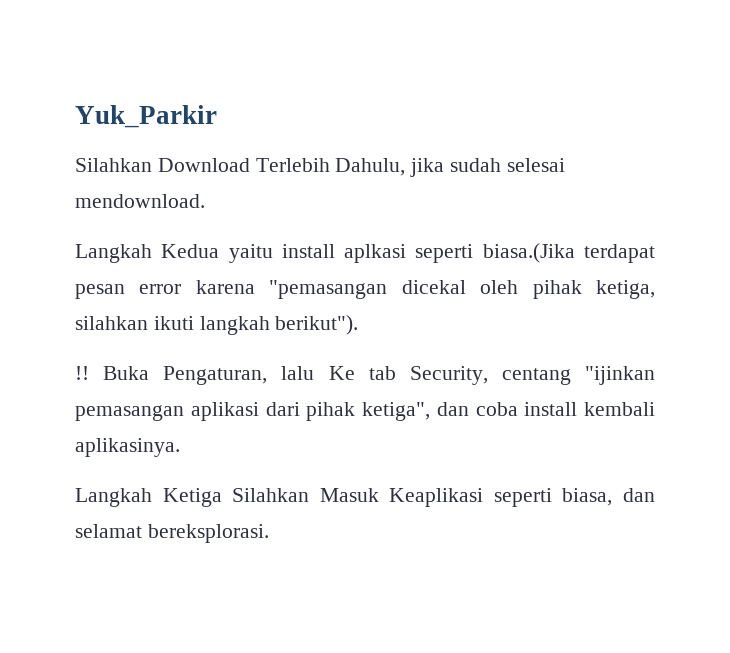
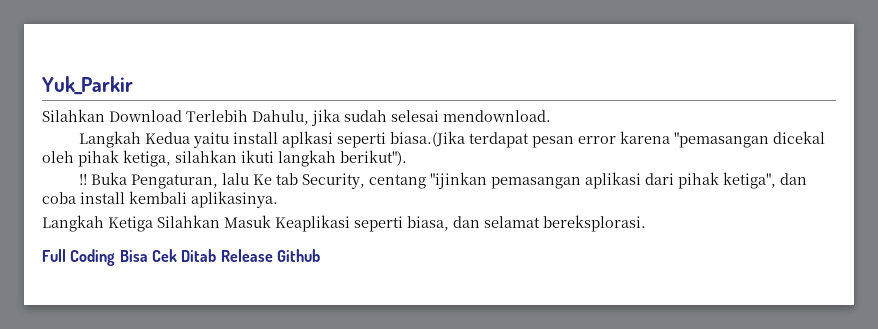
(269, 533) none -> [42,249,320,266] // Full Coding Bisa Cek Ditab Release Github

